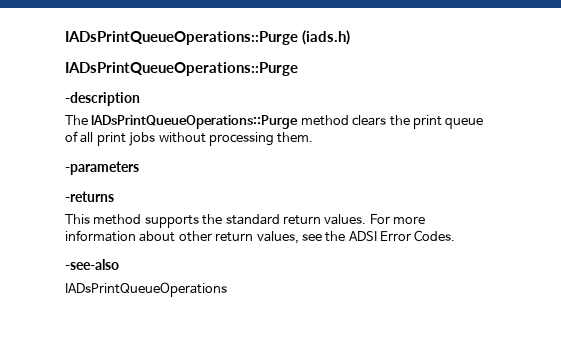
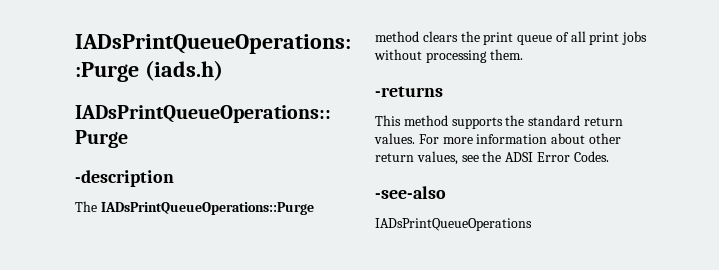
[65,161,139,175] // -parameters -> (523, 54) none

